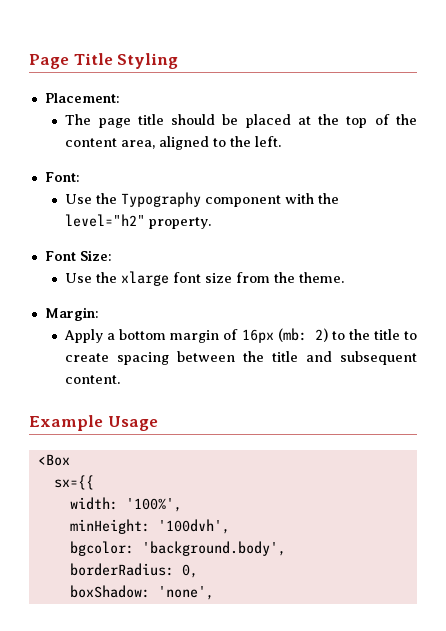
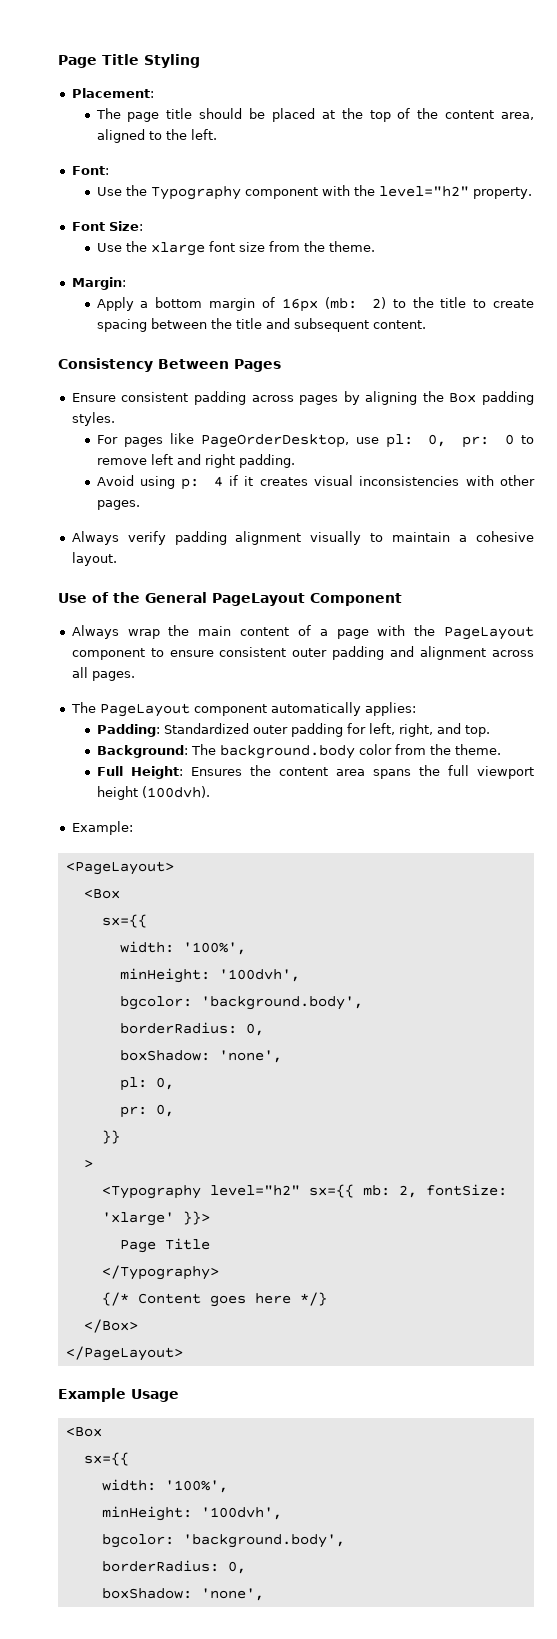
(121, 379) none -> [58,358,281,372] [71,391,534,405] [71,412,115,426] [96,433,534,448] [96,454,295,468] [96,475,535,490] [96,500,140,510] [71,531,534,545] [71,552,117,566] [58,592,402,606] [71,625,534,640] [71,646,534,660] [71,667,135,681] [70,702,416,717] [96,723,490,737] [96,744,501,759] [96,765,535,779] [96,786,210,800] [71,821,133,835] [65,861,174,875] [83,889,120,899] [101,914,147,928] [119,941,246,955] [119,968,300,983] [119,996,363,1010] [119,1022,264,1036] [119,1050,282,1063] [119,1077,174,1091] [119,1104,174,1118] [101,1130,120,1144] [83,1160,93,1168] [101,1184,507,1199] [101,1211,210,1226] [119,1238,210,1253] [101,1265,219,1280] [101,1292,327,1307] [83,1319,138,1333] [65,1346,183,1361] // Consistency Between Pages // Ensure consistent padding across pages by aligning the Box padding styles. // For pages like PageOrderDesktop, use pl: 0, pr: 0 to remove left and right padding. // Avoid using p: 4 if it creates visual inconsistencies with other pages. // Always verify padding alignment visually to maintain a cohesive layout. // Use of the General PageLayout Component // Always wrap the main content of a page with the PageLayout component to ensure consistent outer padding and alignment across all pages. // The PageLayout component automatically applies: // Padding: Standardized outer padding for left, right, and top. // Background: The background.body color from the theme. // Full Height: Ensures the content area spans the full viewport height (100dvh). // Example: // <PageLayout> // <Box // sx={{ // width: '100%', // minHeight: '100dvh', // bgcolor: 'background.body', // borderRadius: 0, // boxShadow: 'none', // pl: 0, // pr: 0, // }} // > // <Typography level="h2" sx={{ mb: 2, fontSize: 'xlarge' }}> // Page Title // </Typography> // {/* Content goes here */} // </Box> // </PageLayout>

